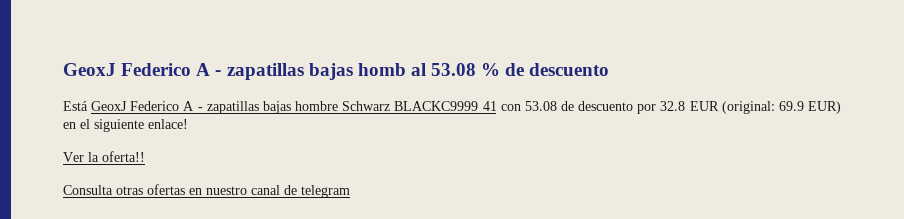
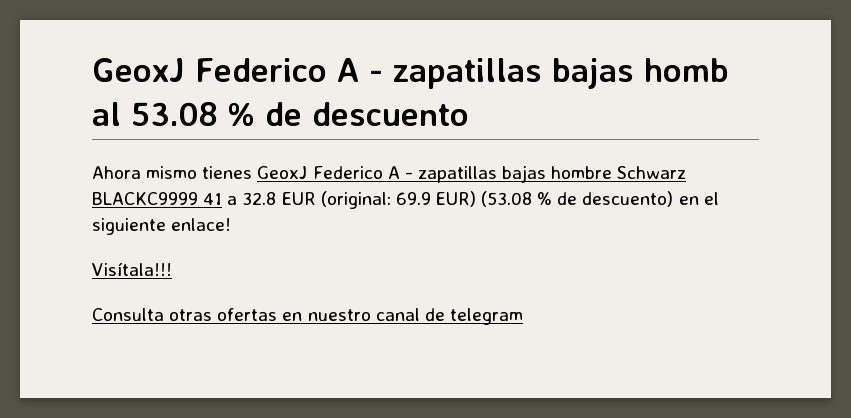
[63,101,88,111] Está -> [92,166,253,179] Ahora mismo tienes
[500,101,657,114] con 53.08 de descuento por -> [227,196,238,205] a
(841, 107) none -> [481,191,674,207] (53.08 % de descuento)
[63,151,145,162] Ver la oferta!! -> [92,262,172,276] Visítala!!!

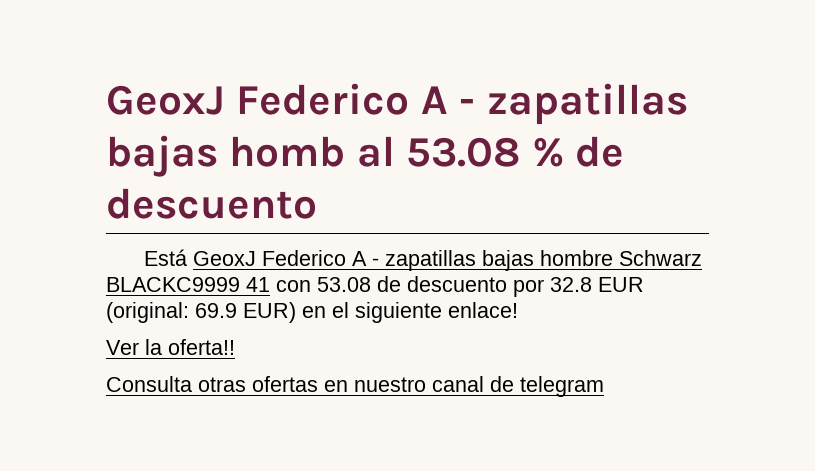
[92,166,253,179] Ahora mismo tienes -> [144,249,188,266] Está
[227,196,238,205] a -> [276,276,544,297] con 53.08 de descuento por
[481,191,674,207] (53.08 % de descuento) -> (296, 312) none
[92,262,172,276] Visítala!!! -> [106,339,235,355] Ver la oferta!!

